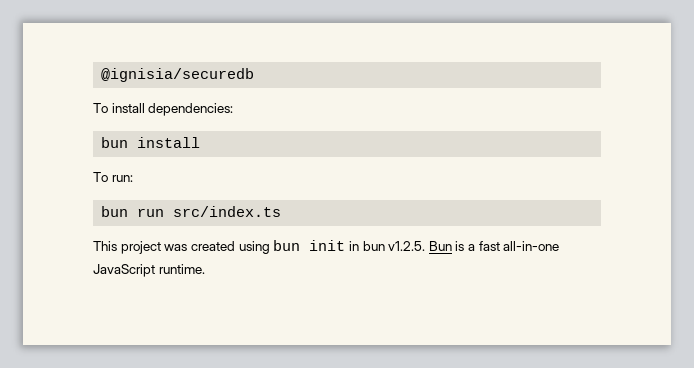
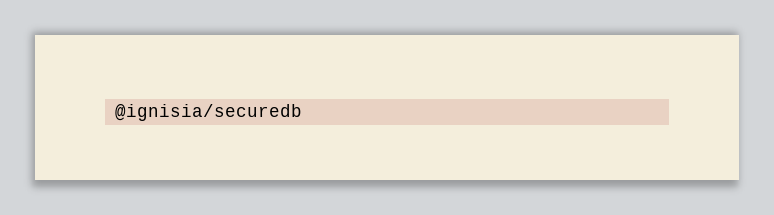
[93,103,234,116] [101,137,201,148] [93,172,133,182] [101,206,282,217] [93,240,560,254] [93,264,205,277] // To install dependencies: // bun install // To run: // bun run src/index.ts // This project was created using bun init in bun v1.2.5. Bun is a fast all-in-one JavaScript runtime. -> (302, 112) none

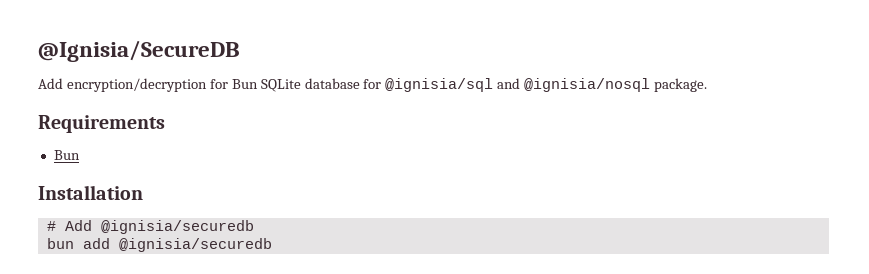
(114, 112) none -> [38,40,240,62] [38,78,708,92] [38,115,165,133] [53,150,80,160] [38,185,143,200] [46,220,254,234] [46,238,110,249] @Ignisia/SecureDB // Add encryption/decryption for Bun SQLite database for @ignisia/sql and @ignisia/nosql package. // Requirements // Bun // Installation // # Add @ignisia/securedb // bun add

